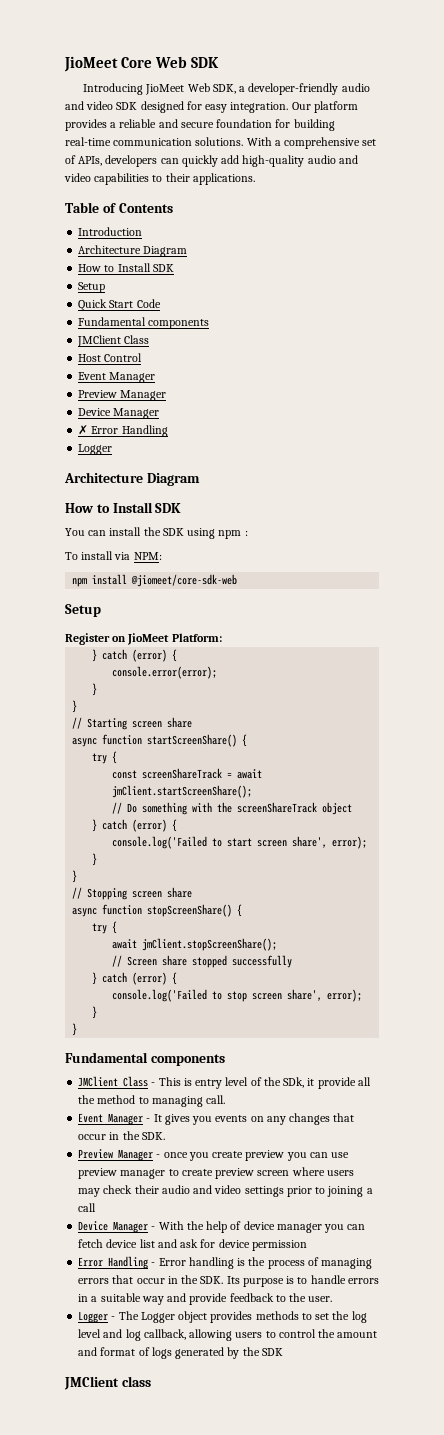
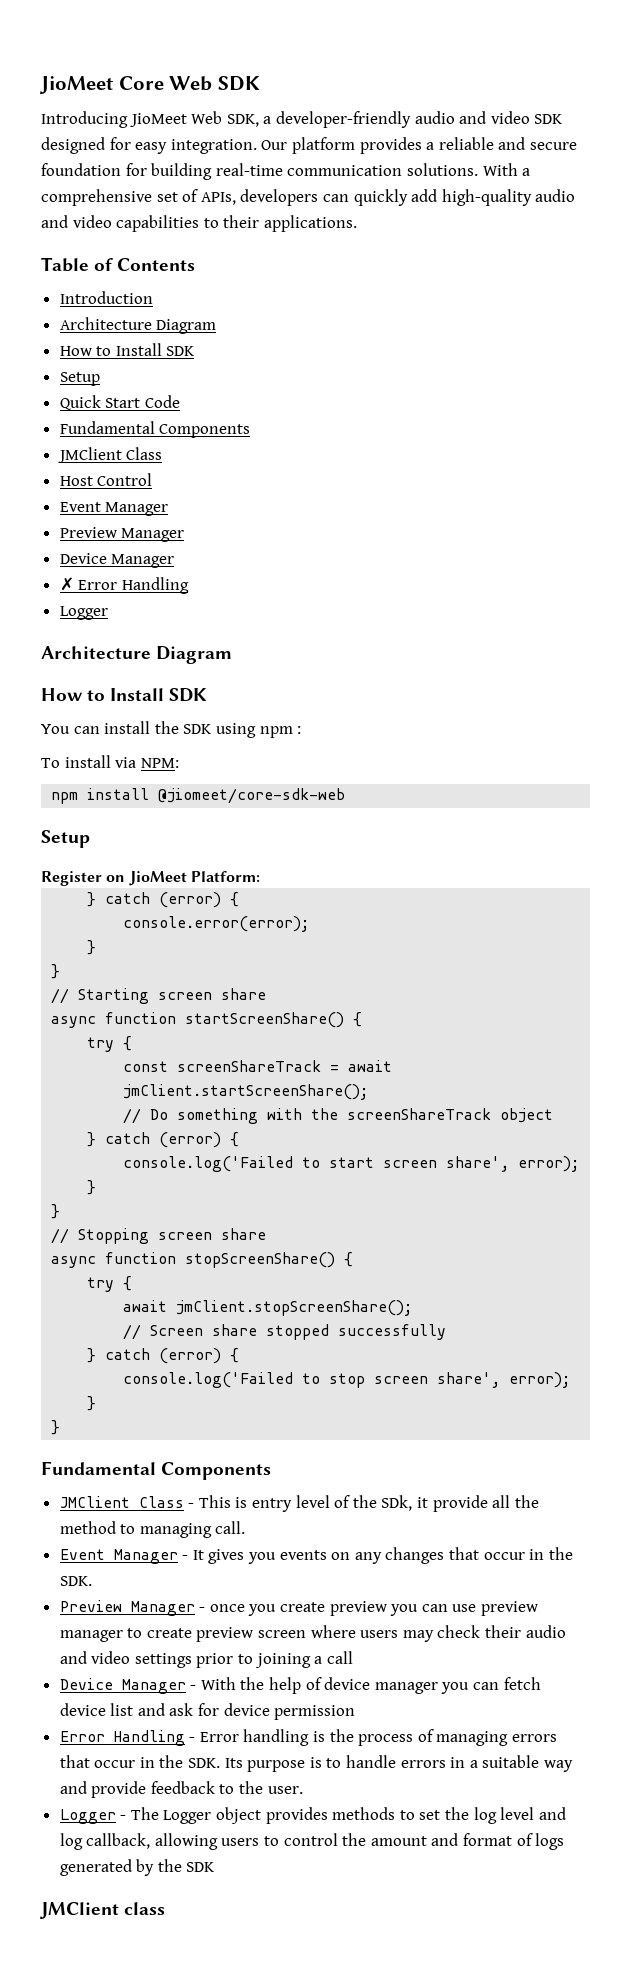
[148,319,210,329] components -> [159,424,251,438] Components
[150,1054,225,1066] components -> [161,1462,272,1480] Components

